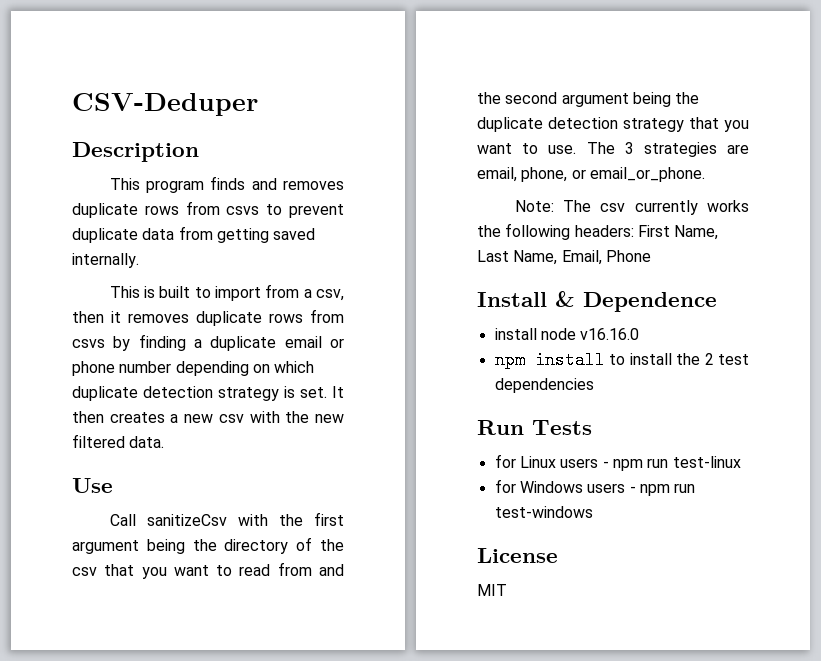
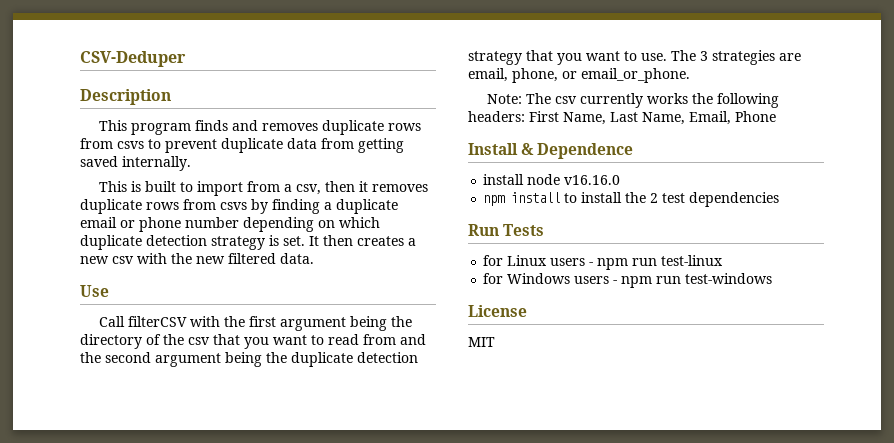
[146,514,227,526] sanitizeCsv -> [128,316,188,327] filterCSV

